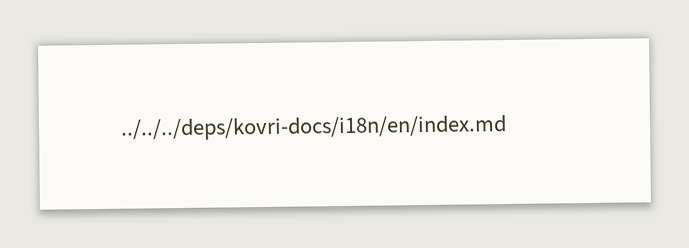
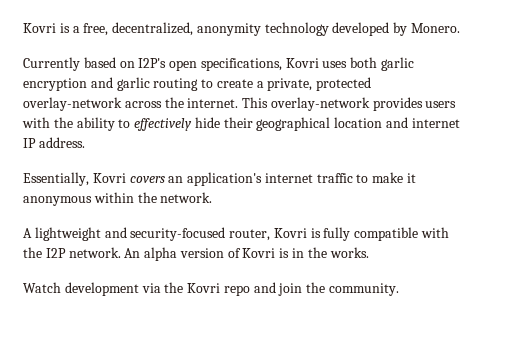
[120,115,507,141] ../../../deps/kovri-docs/i18n/en/index.md -> [23,22,461,36] [23,57,415,71] [23,77,372,91] [23,97,457,111] [22,117,460,131] [23,137,85,148] [23,172,417,186] [23,192,213,206] [23,227,450,241] [23,247,369,261] [23,282,400,296] Kovri is a free, decentralized, anonymity technology developed by Monero. // Currently based on I2P's open specifications, Kovri uses both garlic encryption and garlic routing to create a private, protected overlay-network across the internet. This overlay-network provides users with the ability to effectively hide their geographical location and internet IP address. // Essentially, Kovri covers an application's internet traffic to make it anonymous within the network. // A lightweight and security-focused router, Kovri is fully compatible with the I2P network. An alpha version of Kovri is in the works. // Watch development via the Kovri repo and join the community.

